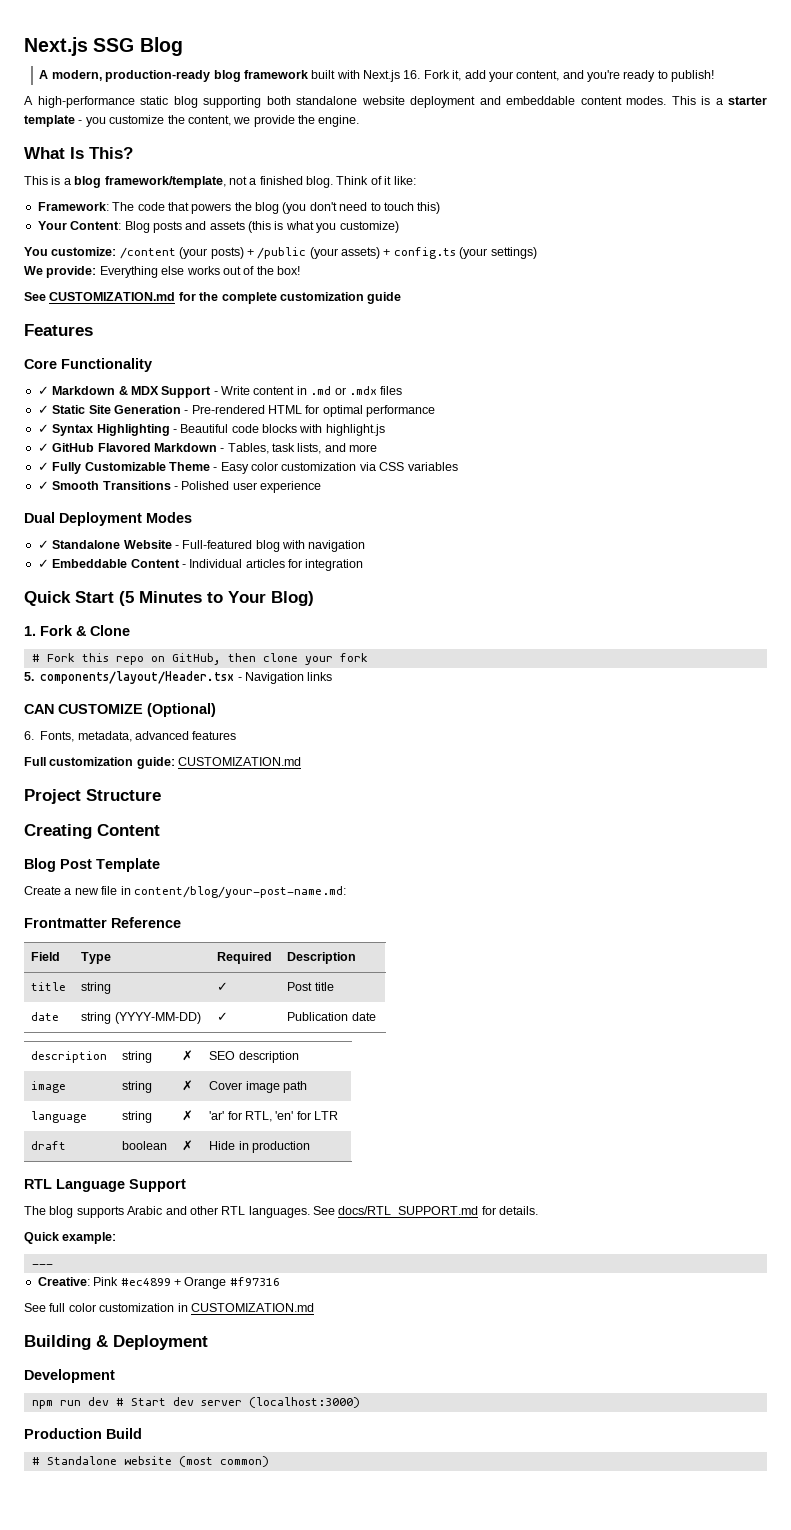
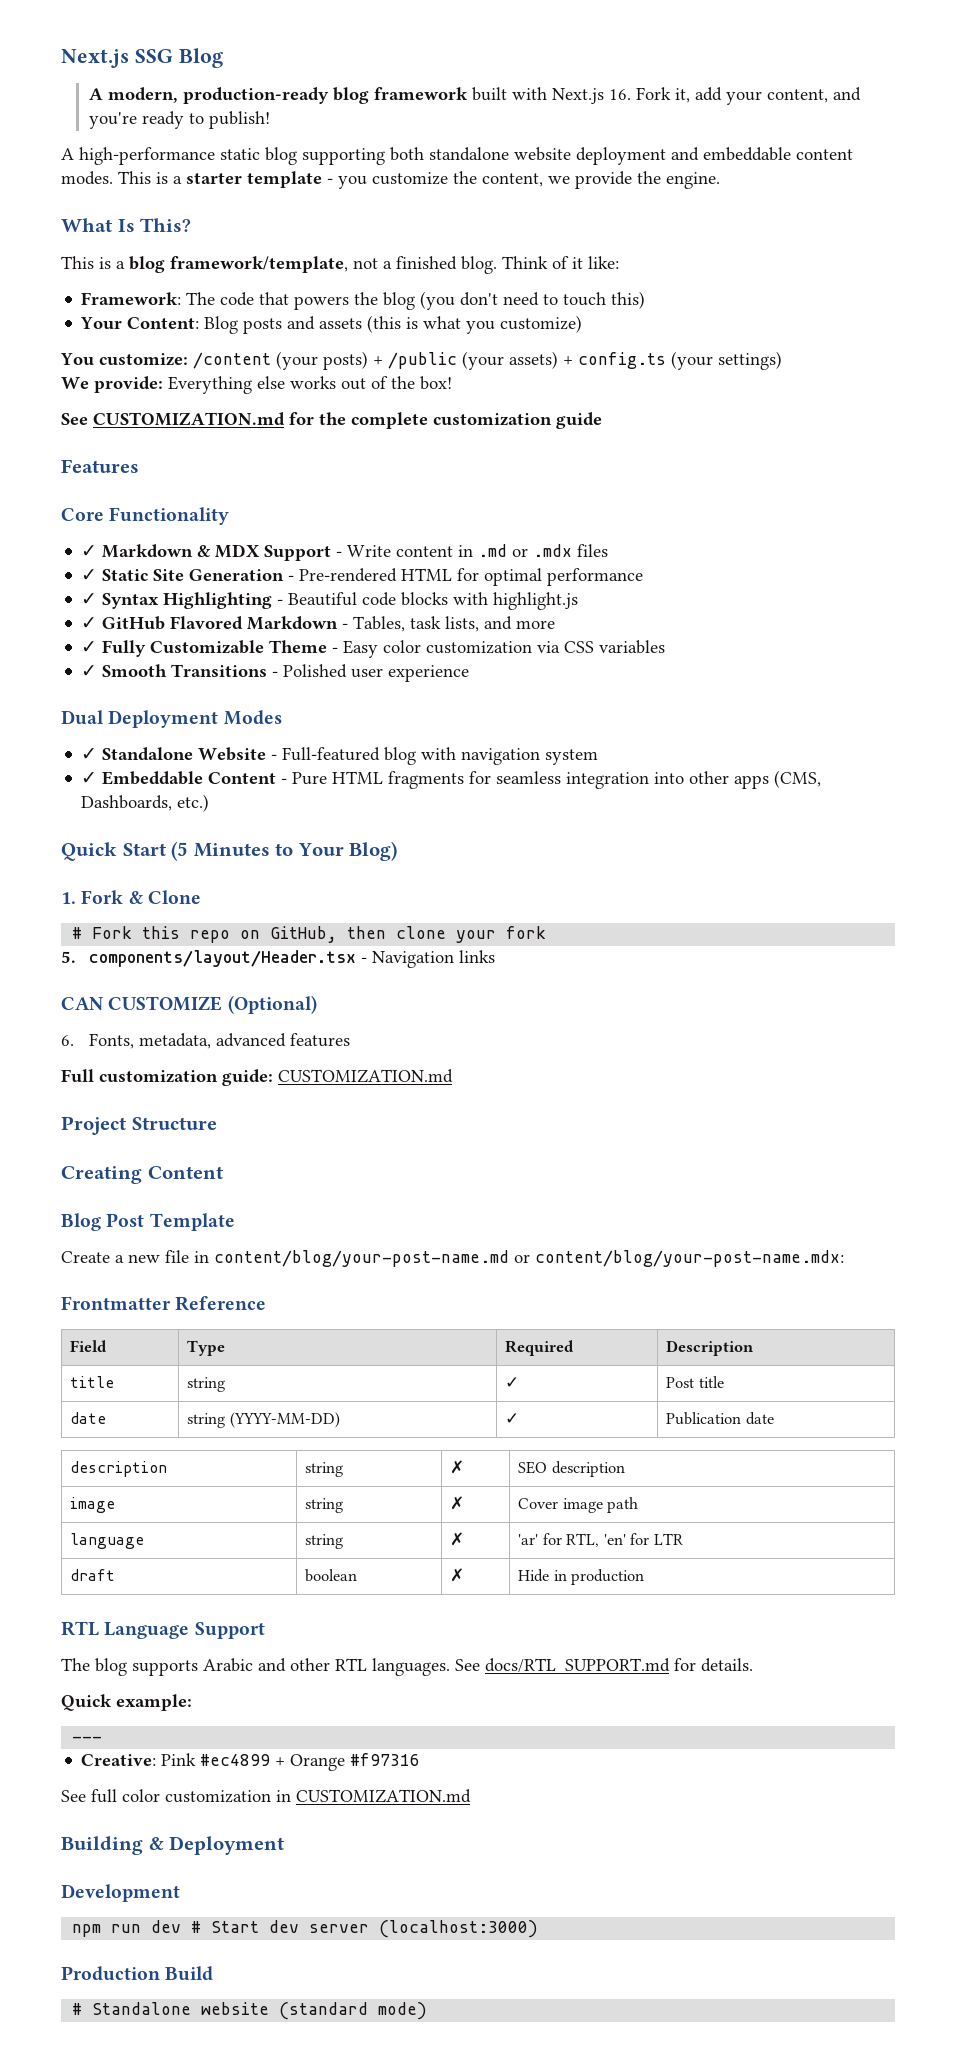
(366, 546) none -> [545,749,599,765] system
[189,559,364,571] Individual articles for integration -> [292,770,822,789] [81,794,210,812] Pure HTML fragments for seamless integration into other apps (CMS, Dashboards, etc.)
[133,886,346,898] content/blog/your-post-name.md: -> [214,1250,844,1267] content/blog/your-post-name.md or content/blog/your-post-name.mdx:
[178,1456,269,1467] (most common) -> [279,2002,428,2020] (standard mode)

